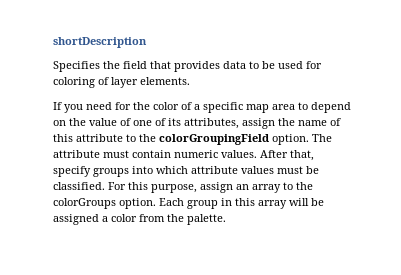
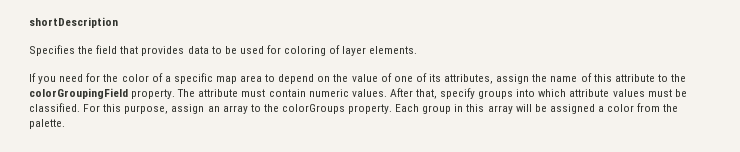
[272,134,309,145] option. -> [131,89,176,99] property.
[119,198,156,209] option. -> [348,104,393,114] property.

